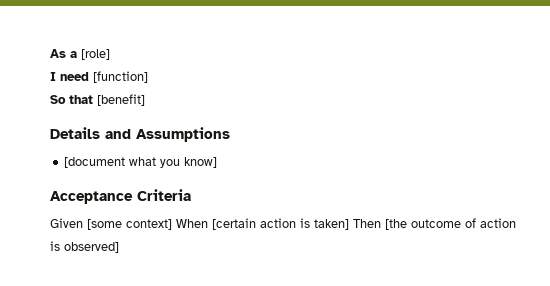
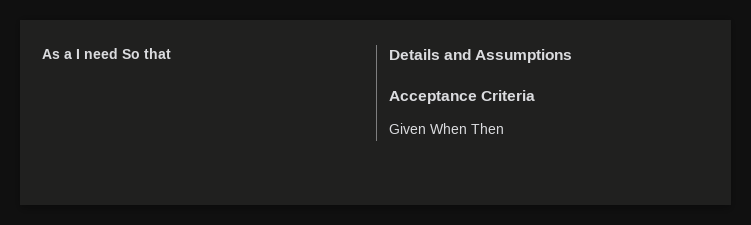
[81,49,110,60] [role] // -> (72, 55) none
[93,71,148,83] [function] // -> (118, 53) none
[97,94,145,106] [benefit] -> (171, 53) none
[64,157,218,168] // [document what you know] -> (573, 56) none
[87,218,516,230] [50,241,119,253] [some context] When [certain action is taken] Then [the outcome of action is observed] -> [430,123,504,134] When Then

